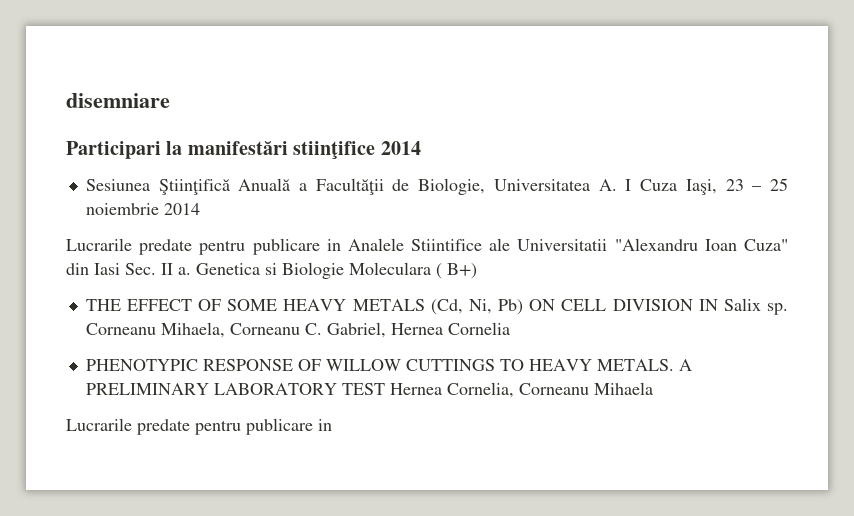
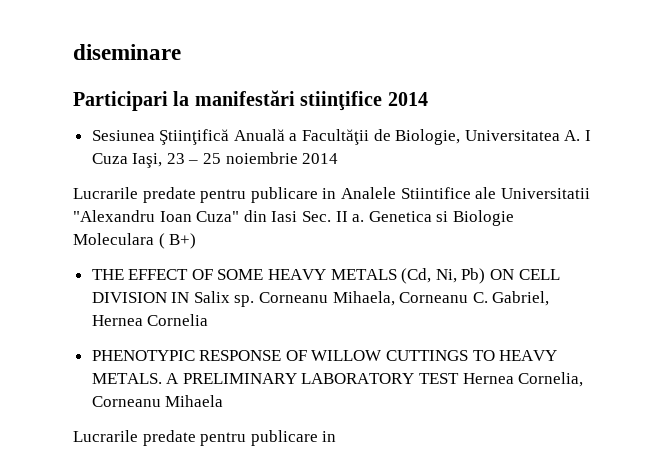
[66,93,170,108] disemniare -> [73,44,181,60] diseminare

